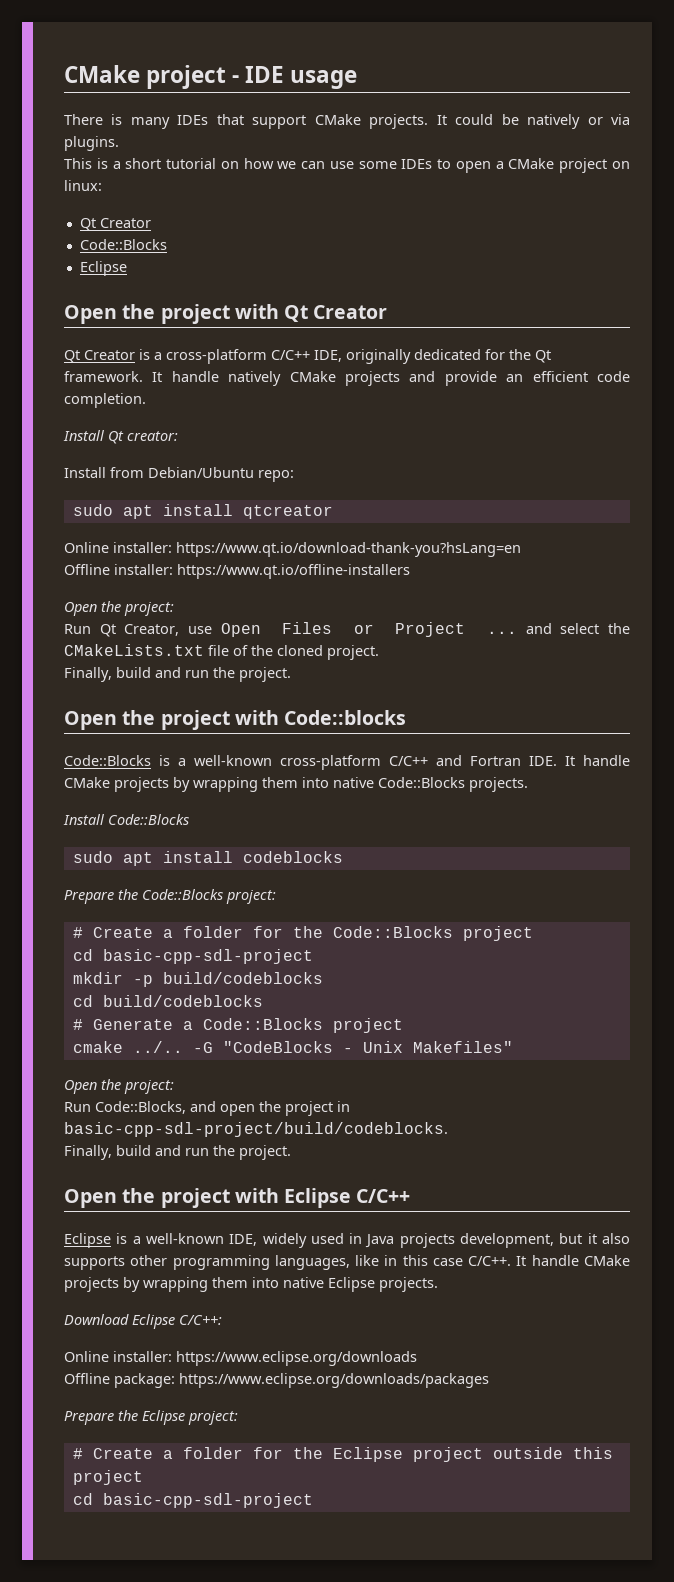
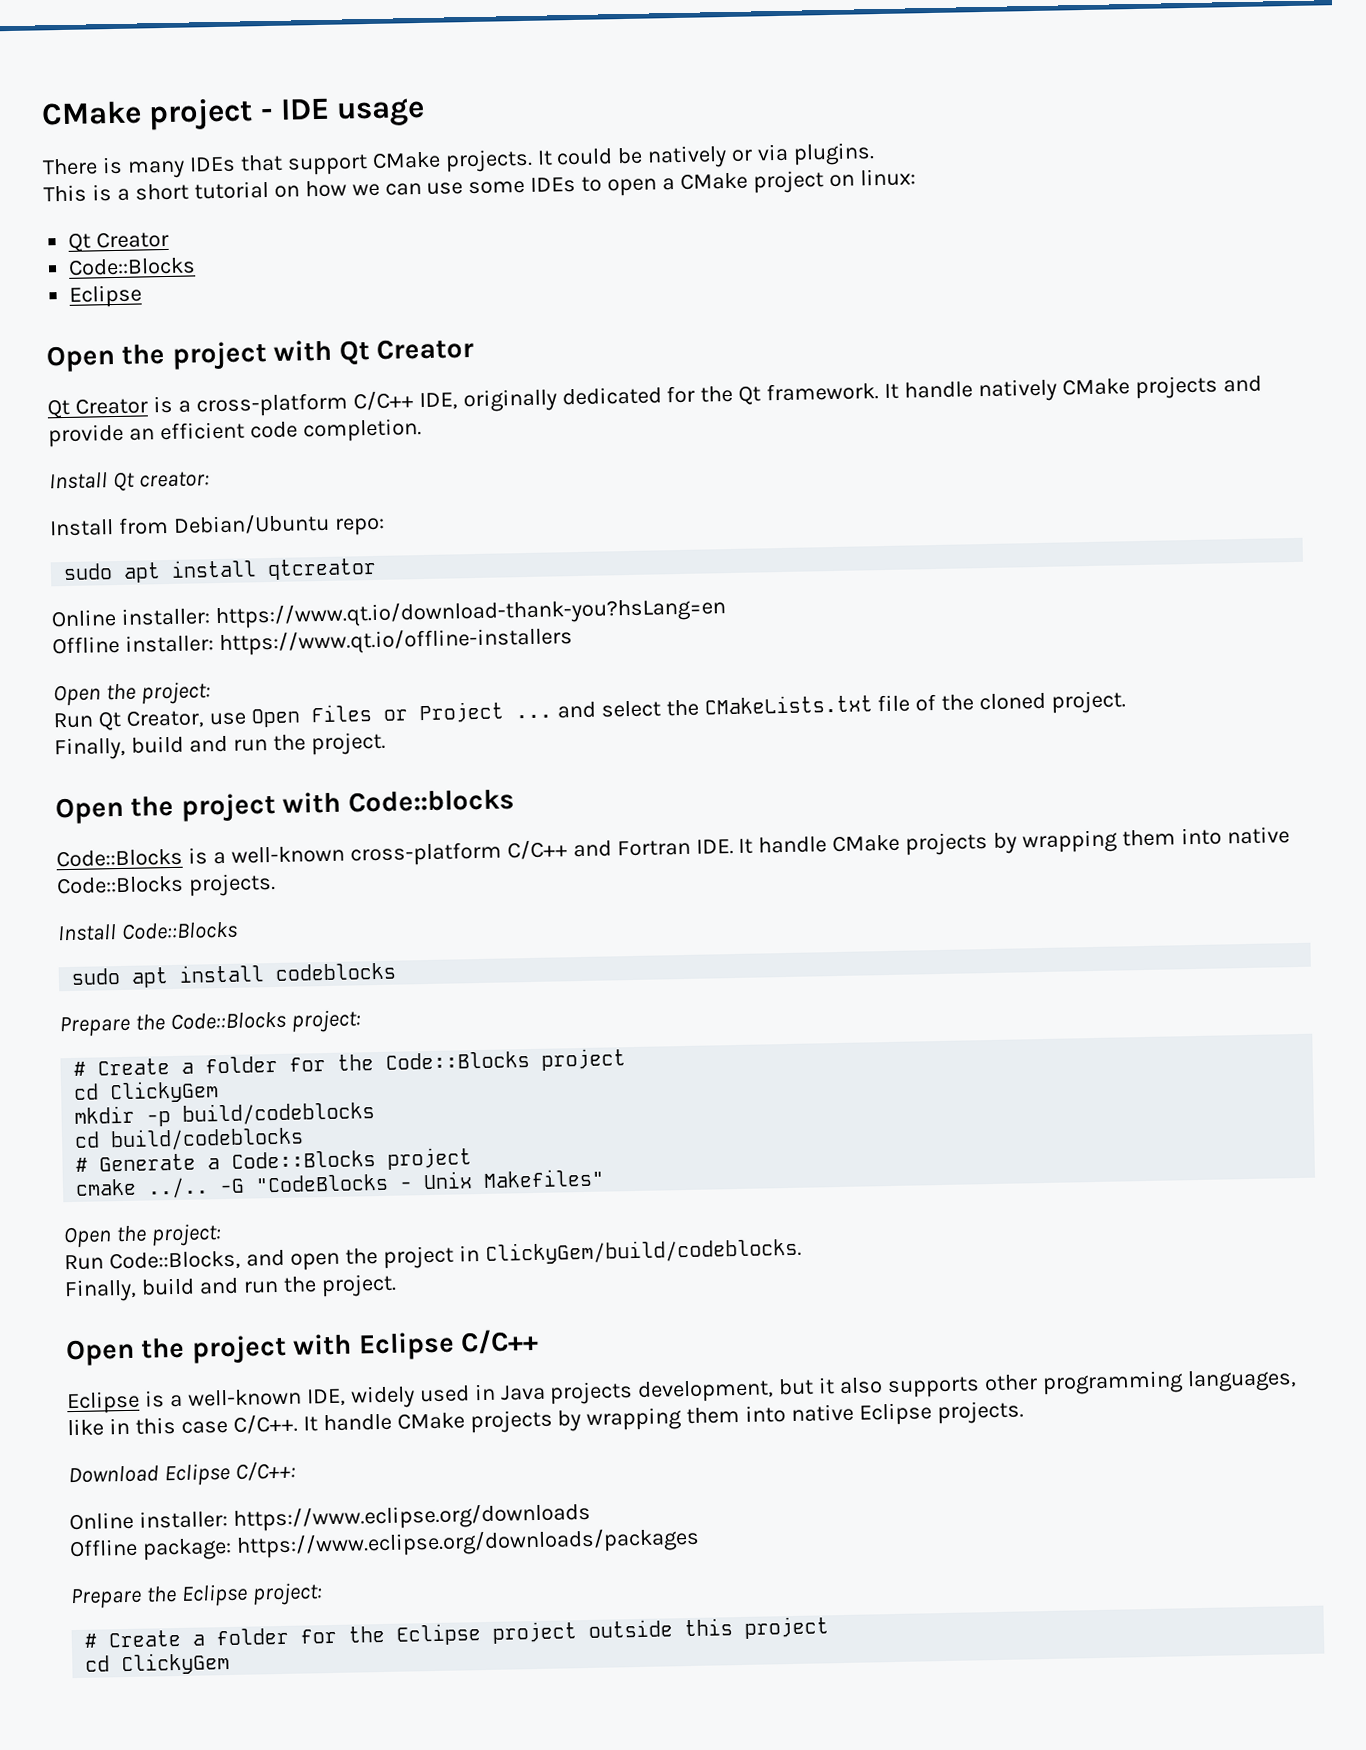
[102,949,313,964] basic-cpp-sdl-project -> [109,1080,220,1104] ClickyGem
[64,1122,448,1137] basic-cpp-sdl-project/build/codeblocks. -> [484,1237,802,1265] ClickyGem/build/codeblocks.
[102,1493,313,1508] basic-cpp-sdl-project -> [121,1652,231,1676] ClickyGem

